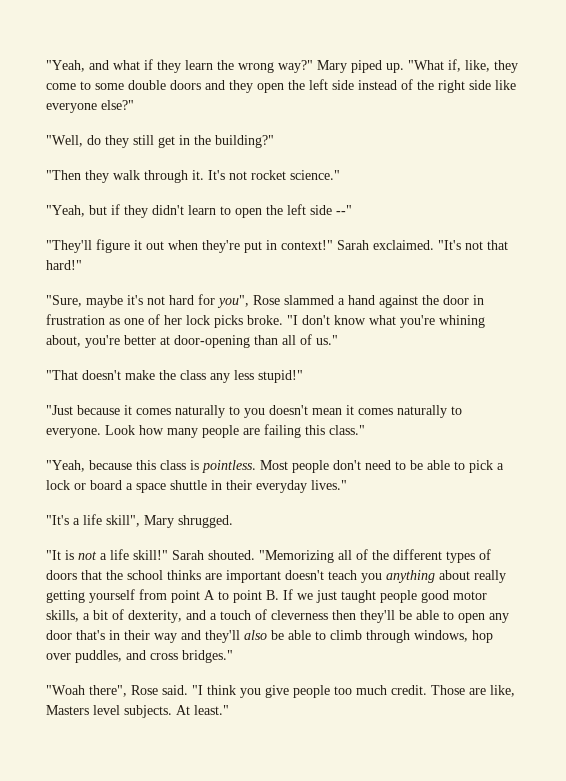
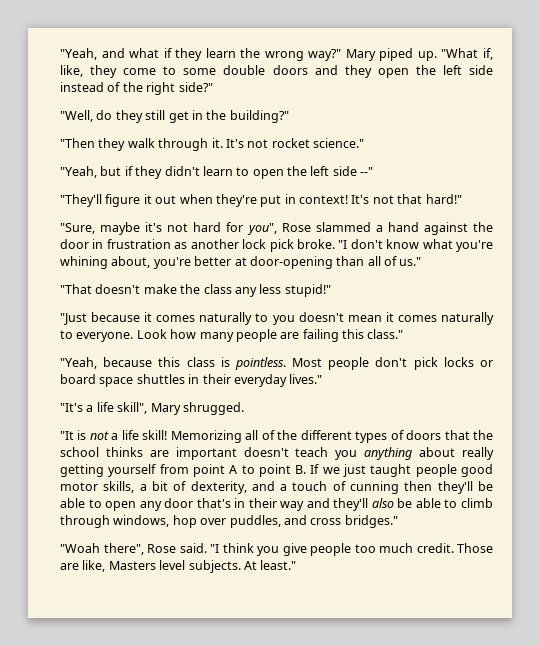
[469,80,516,90] [46,100,134,113] side like everyone else?" -> [178,82,213,92] side?"
[281,240,461,250] context!" Sarah exclaimed. "It's -> [299,195,370,204] context! It's
[124,314,243,328] one of her lock picks -> [190,239,294,252] another lock pick
[365,460,504,473] [46,480,207,493] need to be able to pick a lock or board a space shuttle -> [413,357,494,370] [60,374,185,387] pick locks or board space shuttles
[133,550,334,563] skill!" Sarah shouted. "Memorizing -> [142,430,242,443] skill! Memorizing
[271,610,328,620] cleverness -> [350,481,400,494] cunning

